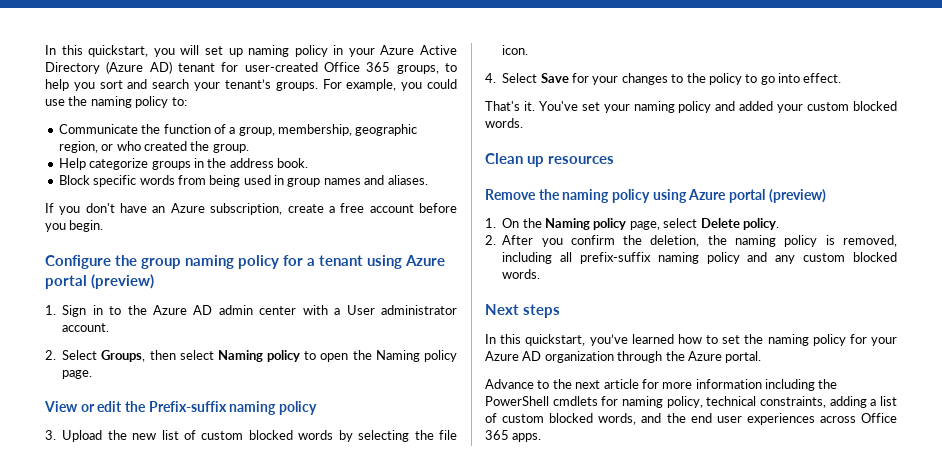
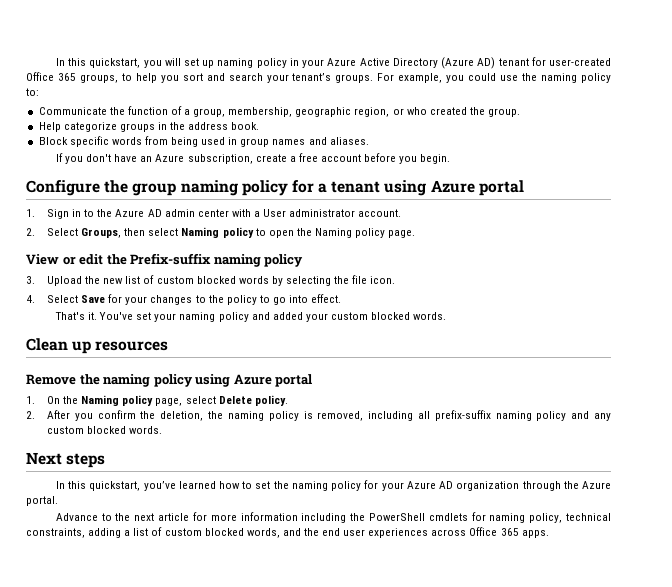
[91,274,154,289] (preview) -> (524, 188) none
[768,189,826,203] (preview) -> (313, 380) none

